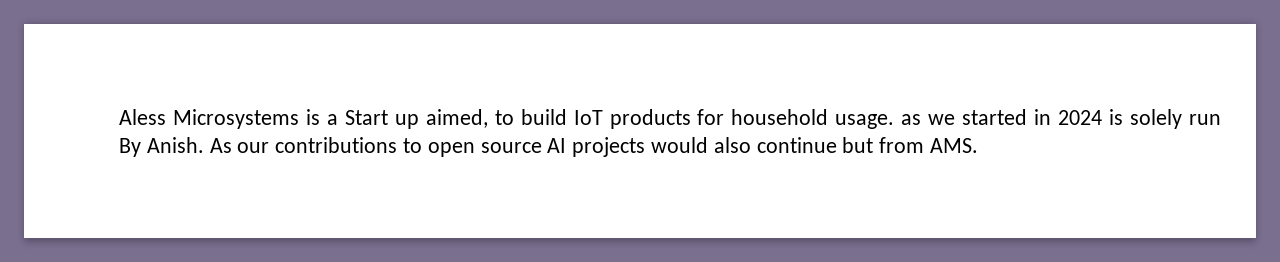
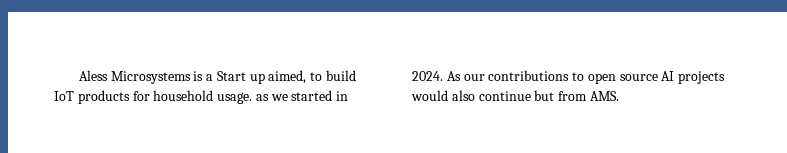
[1058,109,1222,129] [119,137,204,157] 2024 is solely run By Anish. -> [412,71,443,81] 2024.

